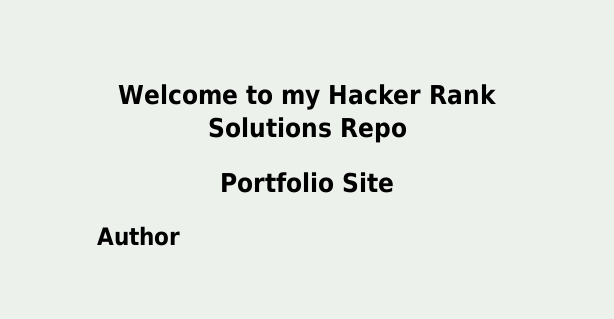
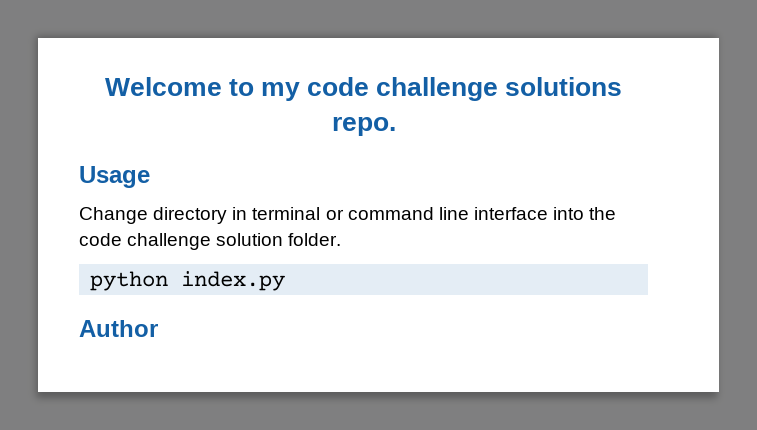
[327,84,498,105] [207,117,407,143] [220,172,394,193] Hacker Rank Solutions Repo // Portfolio Site -> [307,77,623,101] [331,117,396,136] [79,166,150,188] [79,207,617,224] [79,233,342,250] [90,271,286,291] code challenge solutions repo. // Usage // Change directory in terminal or command line interface into the code challenge solution folder. // python index.py

